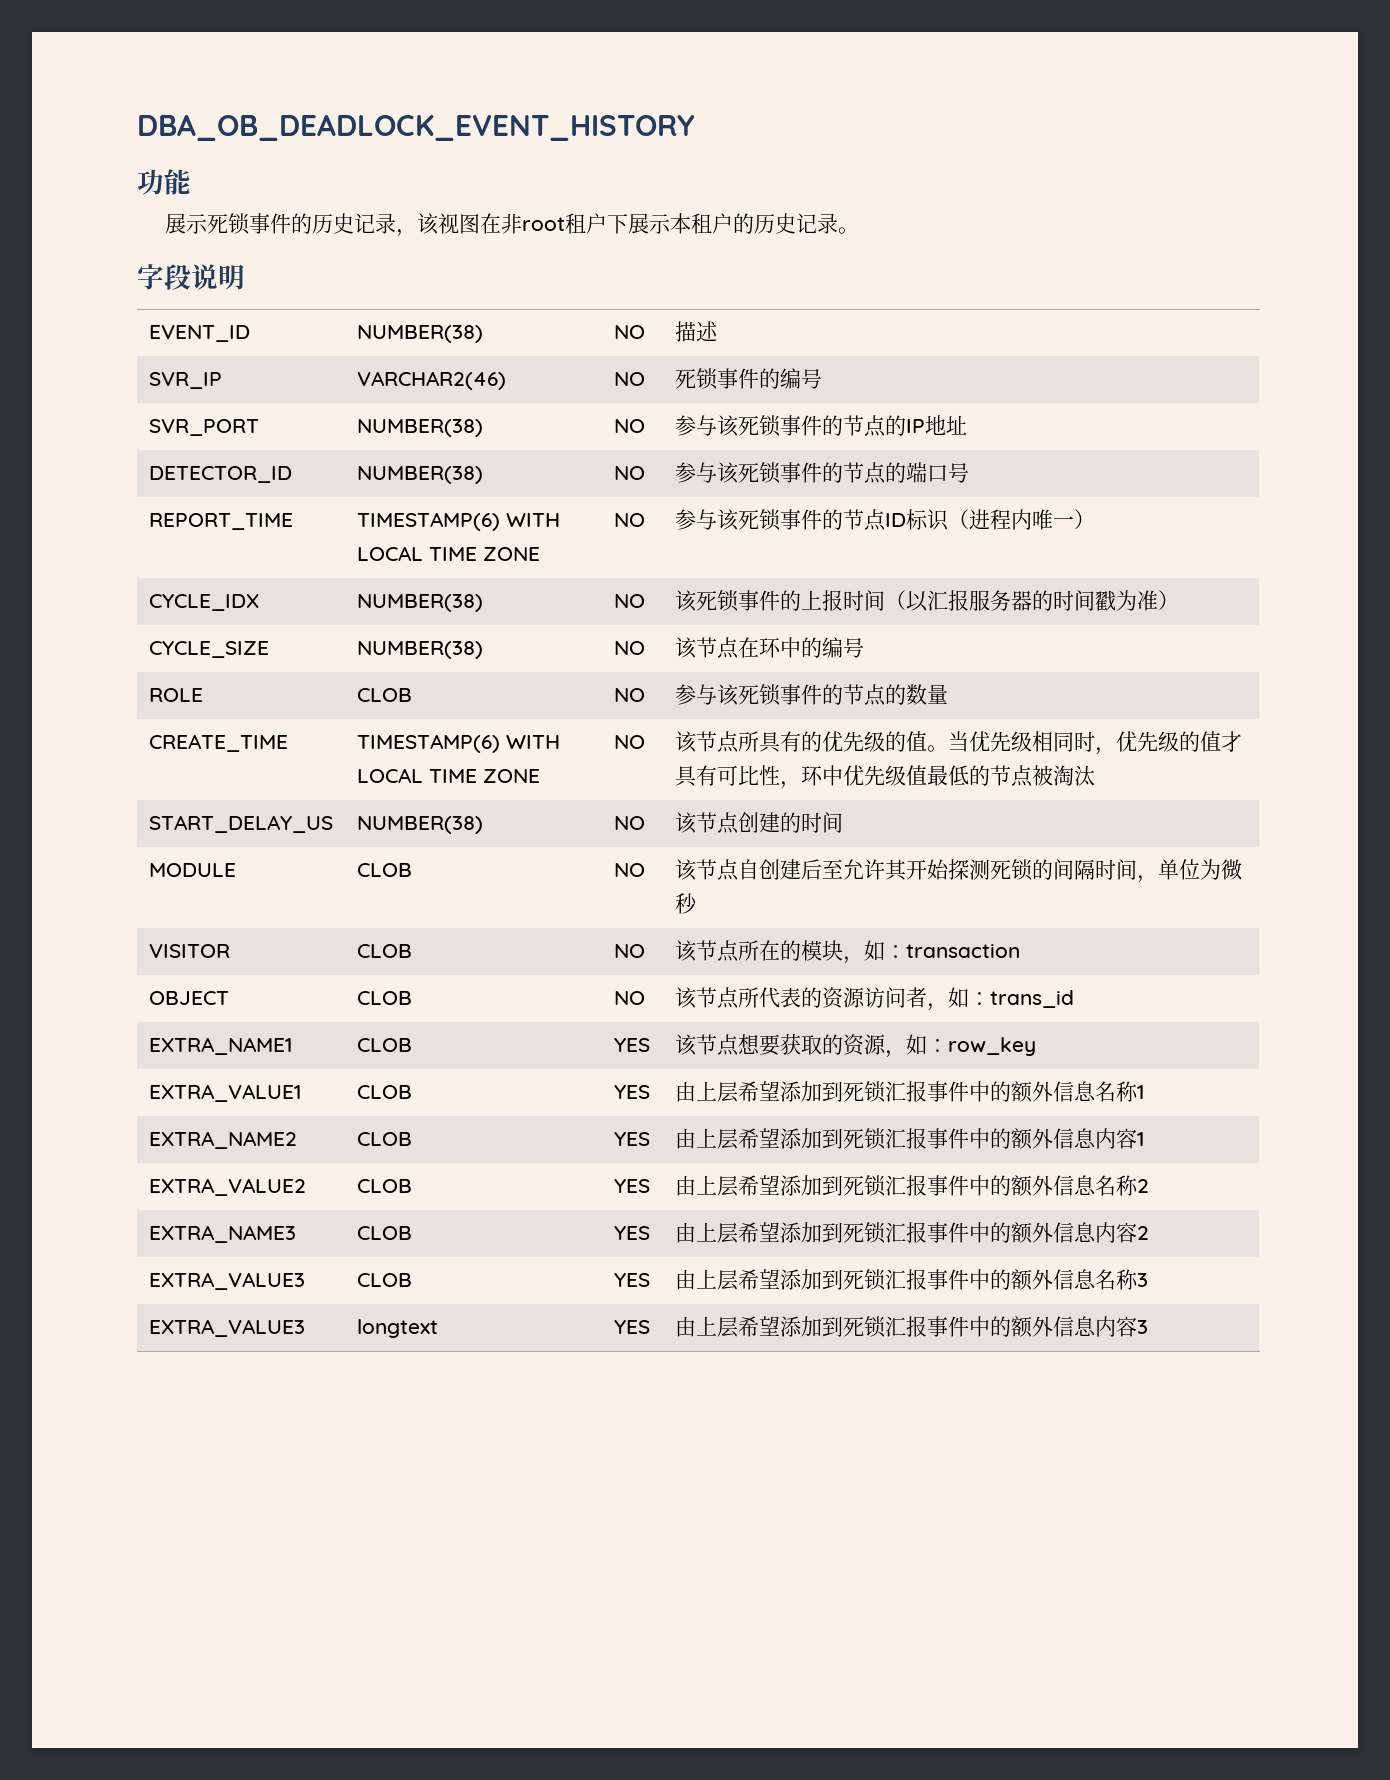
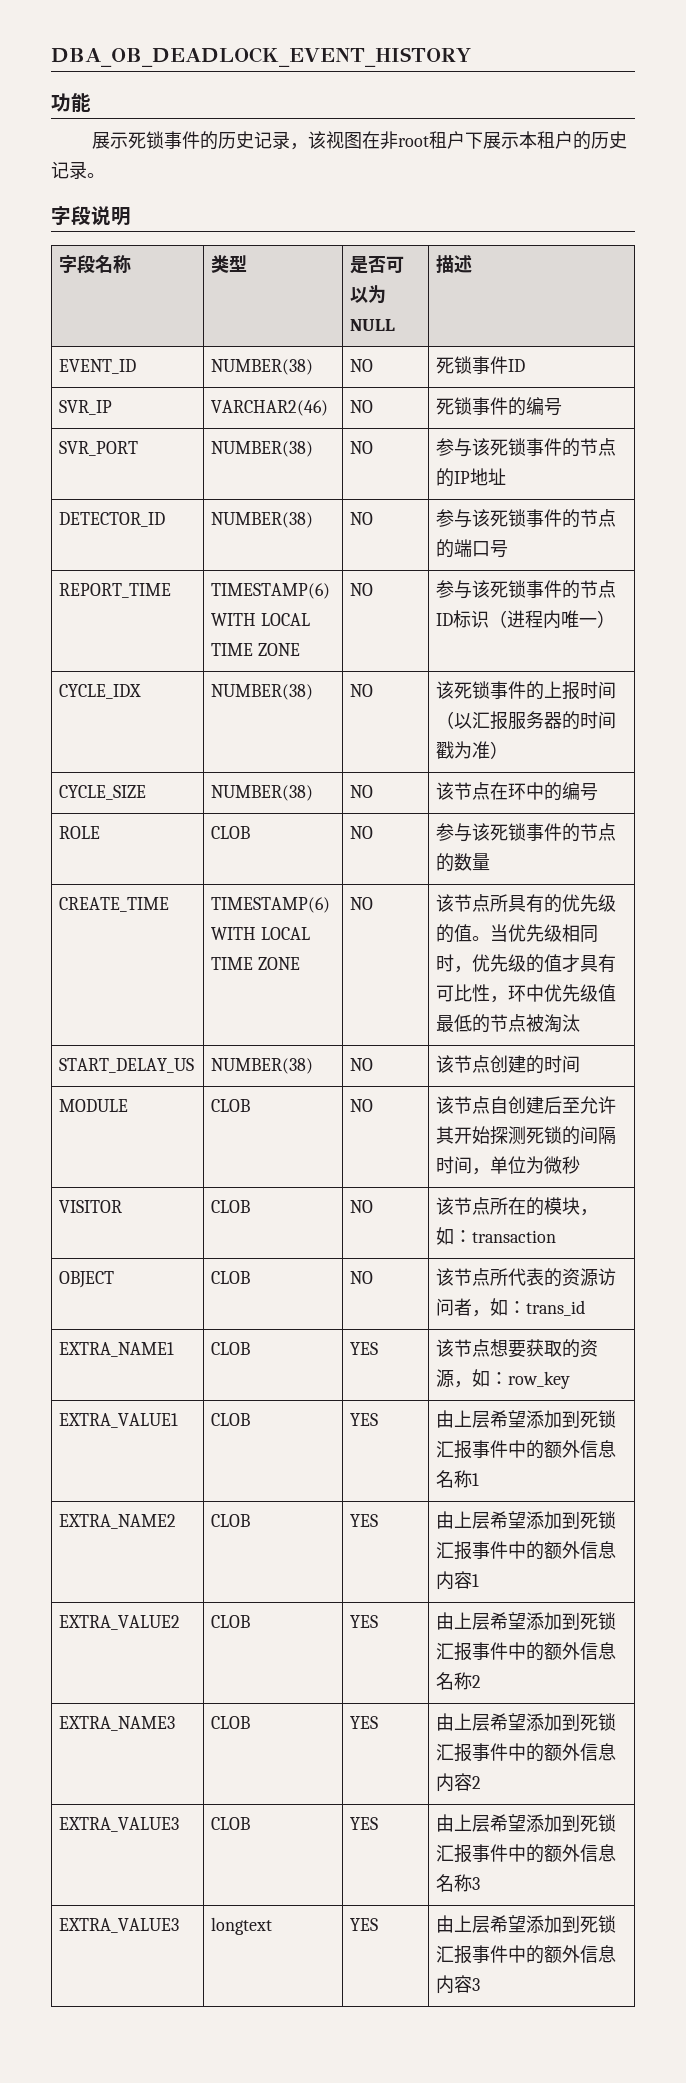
(245, 277) none -> [59,255,132,274] [211,255,248,273] [350,256,405,274] [350,285,387,304] [350,319,396,331] [436,255,473,273] // 字段名称 | 类型 | 是否可以为NULL | 描述
[674,321,718,342] 描述 -> [436,356,526,374] 死锁事件ID

